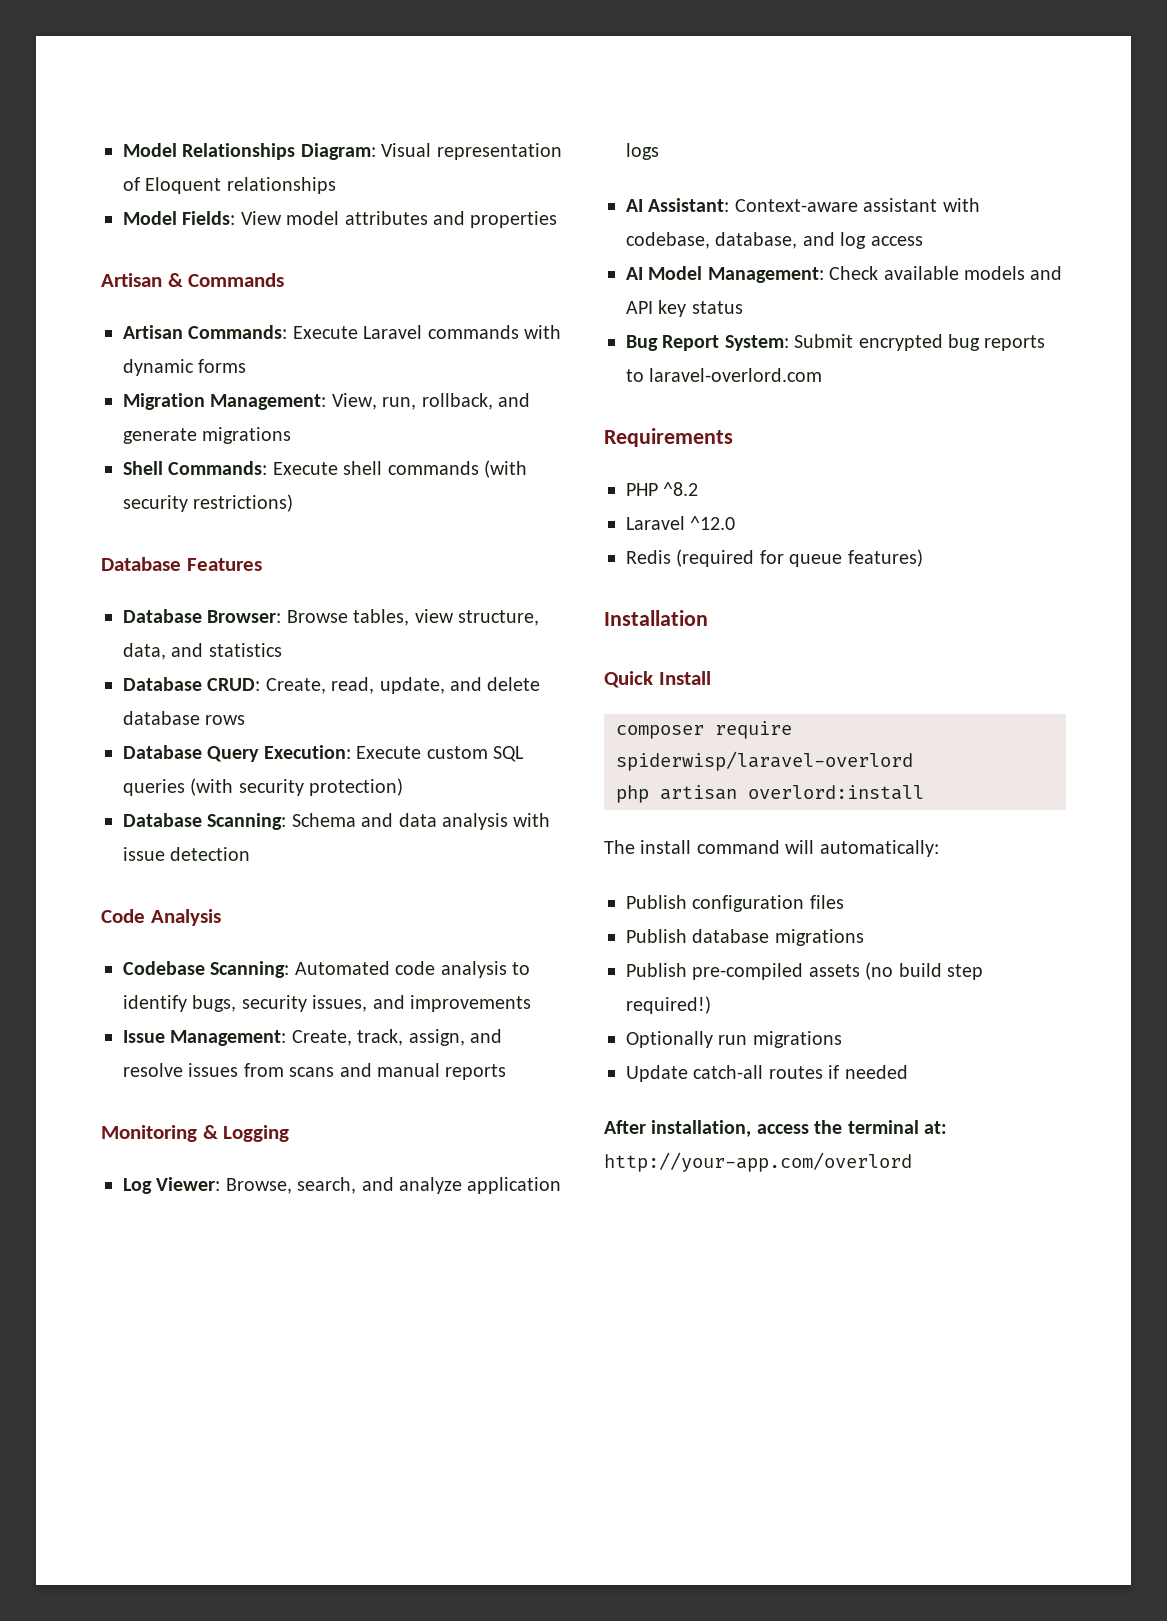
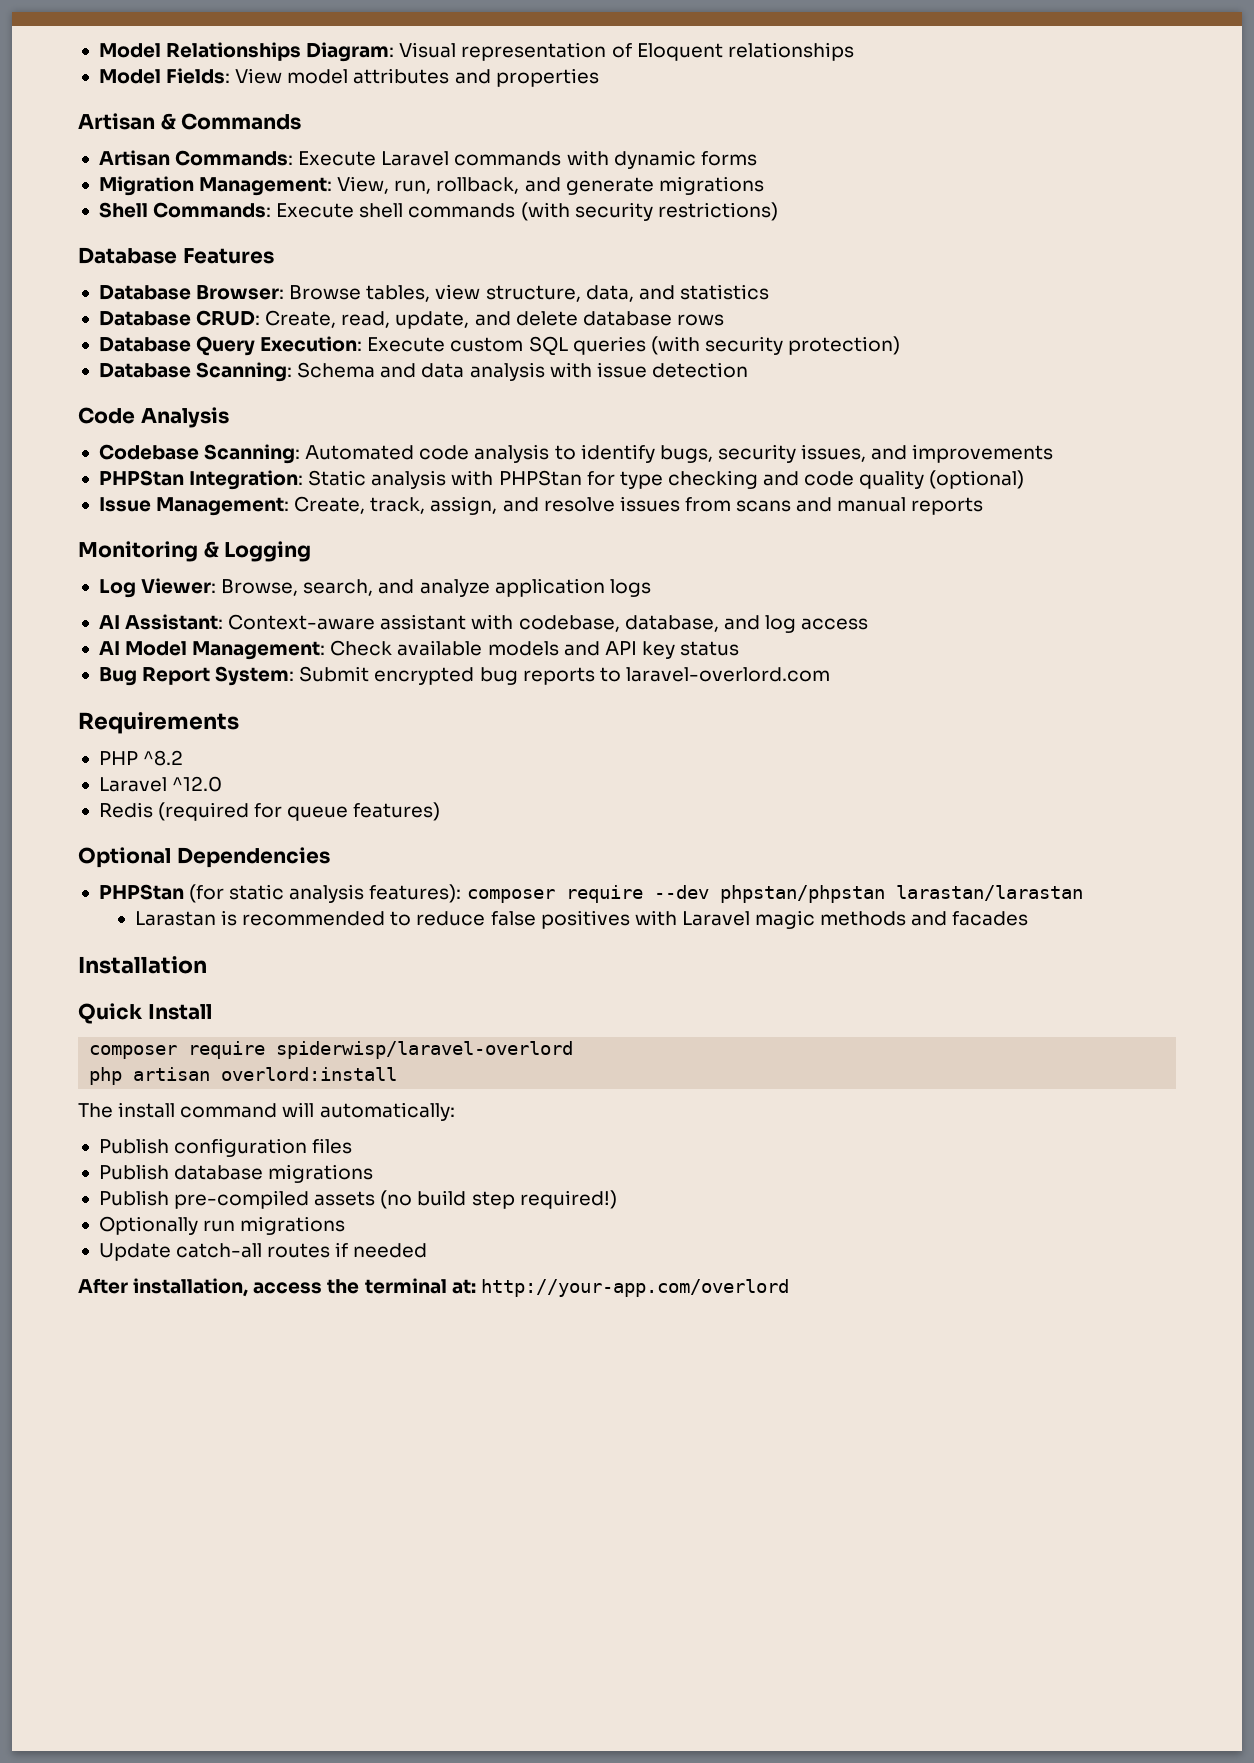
(531, 1003) none -> [98,470,1025,490] // PHPStan Integration: Static analysis with PHPStan for type checking and code quality (optional)
(923, 558) none -> [78,847,330,868] [98,884,1083,903] [134,910,1029,929] // Optional Dependencies // PHPStan (for static analysis features): composer require --dev phpstan/phpstan larastan/larastan // Larastan is recommended to reduce false positives with Laravel magic methods and facades

